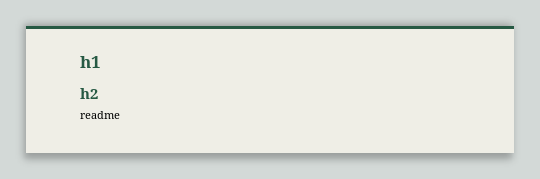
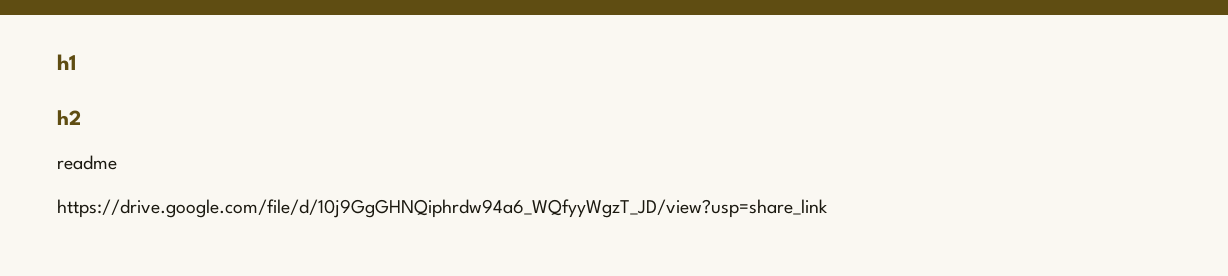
(120, 115) none -> [57,199,828,218] // https://drive.google.com/file/d/10j9GgGHNQiphrdw94a6_WQfyyWgzT_JD/view?usp=share_link

